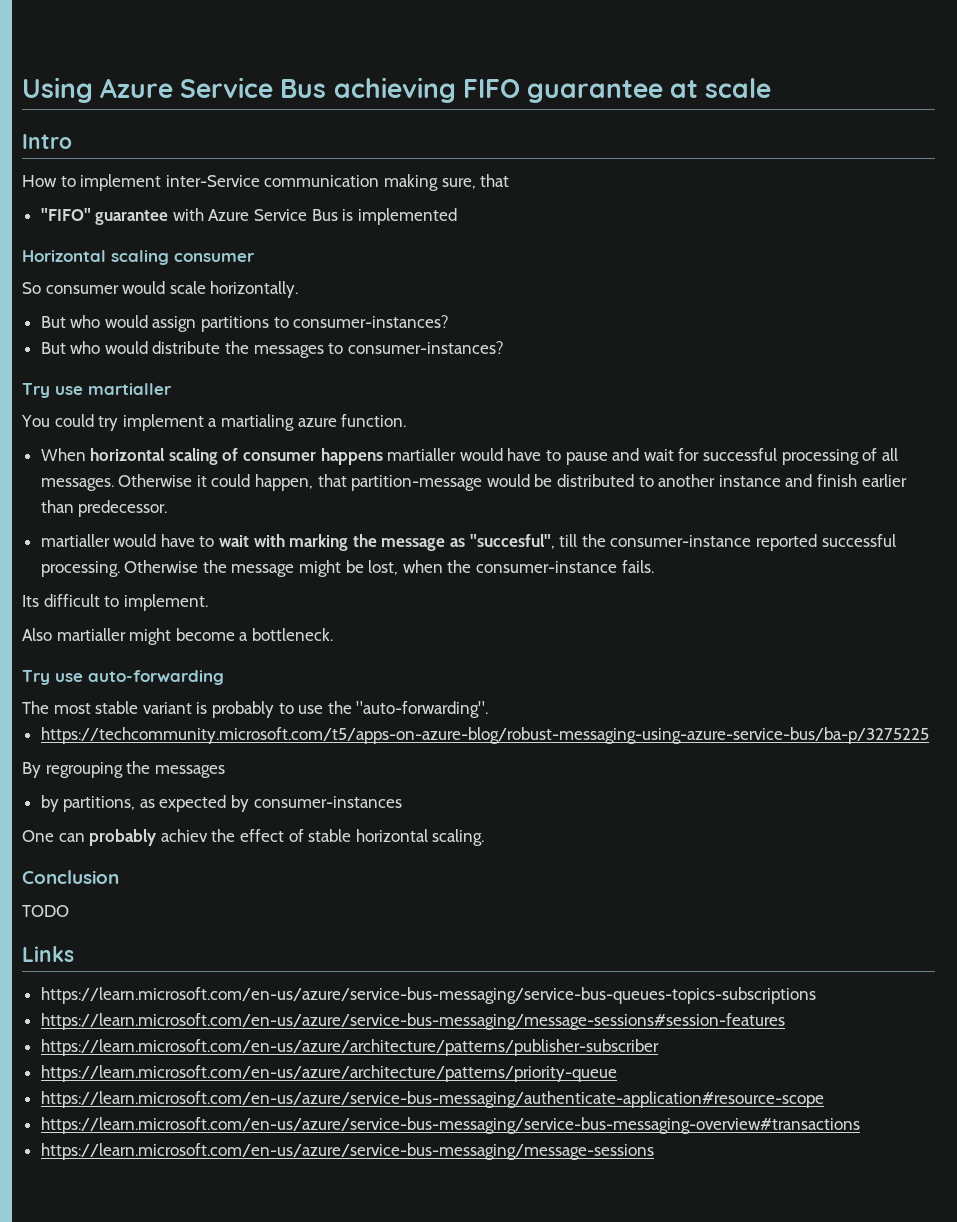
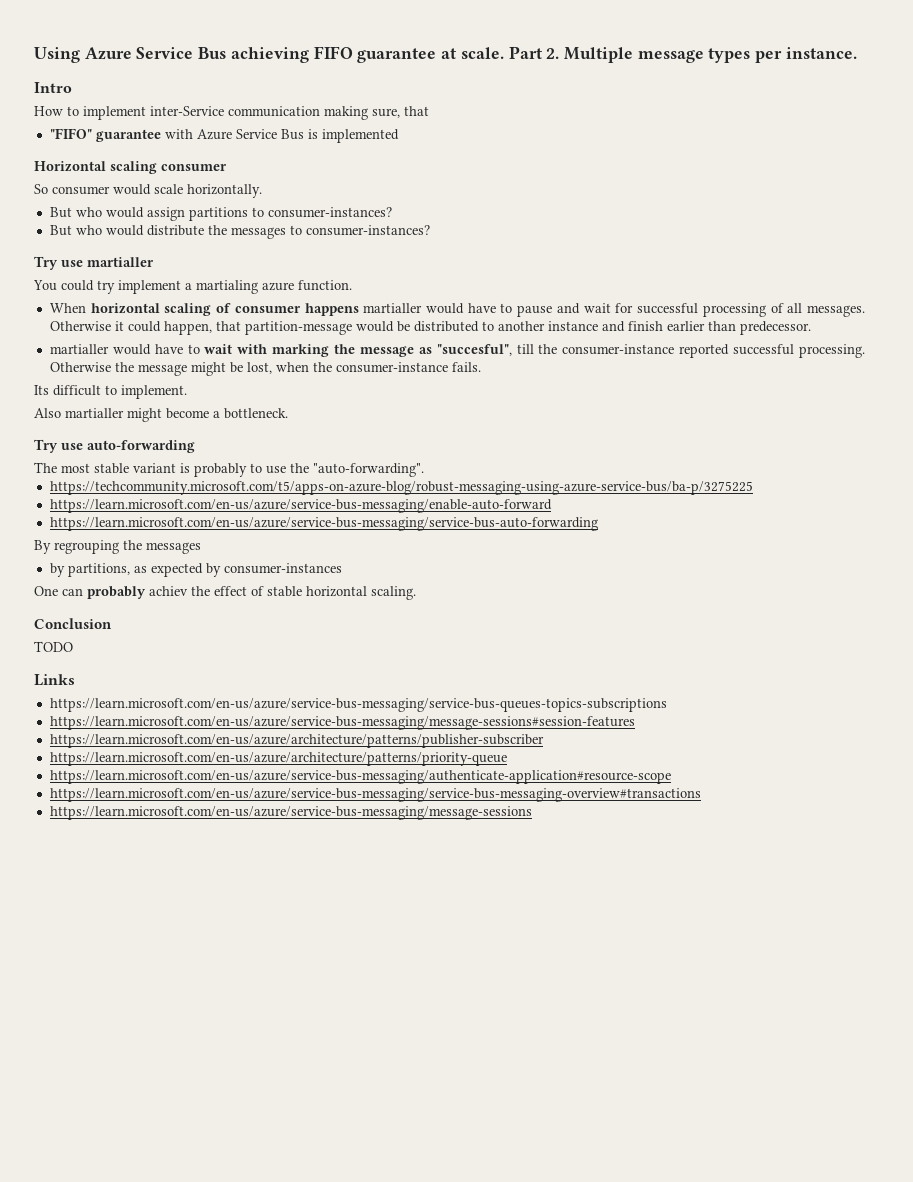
[705,78,772,98] scale -> [460,46,857,63] scale. Part 2. Multiple message types per instance.
(929, 735) none -> [49,499,552,513] [49,517,598,531] // https://learn.microsoft.com/en-us/azure/service-bus-messaging/enable-auto-forward // https://learn.microsoft.com/en-us/azure/service-bus-messaging/service-bus-auto-forwarding

